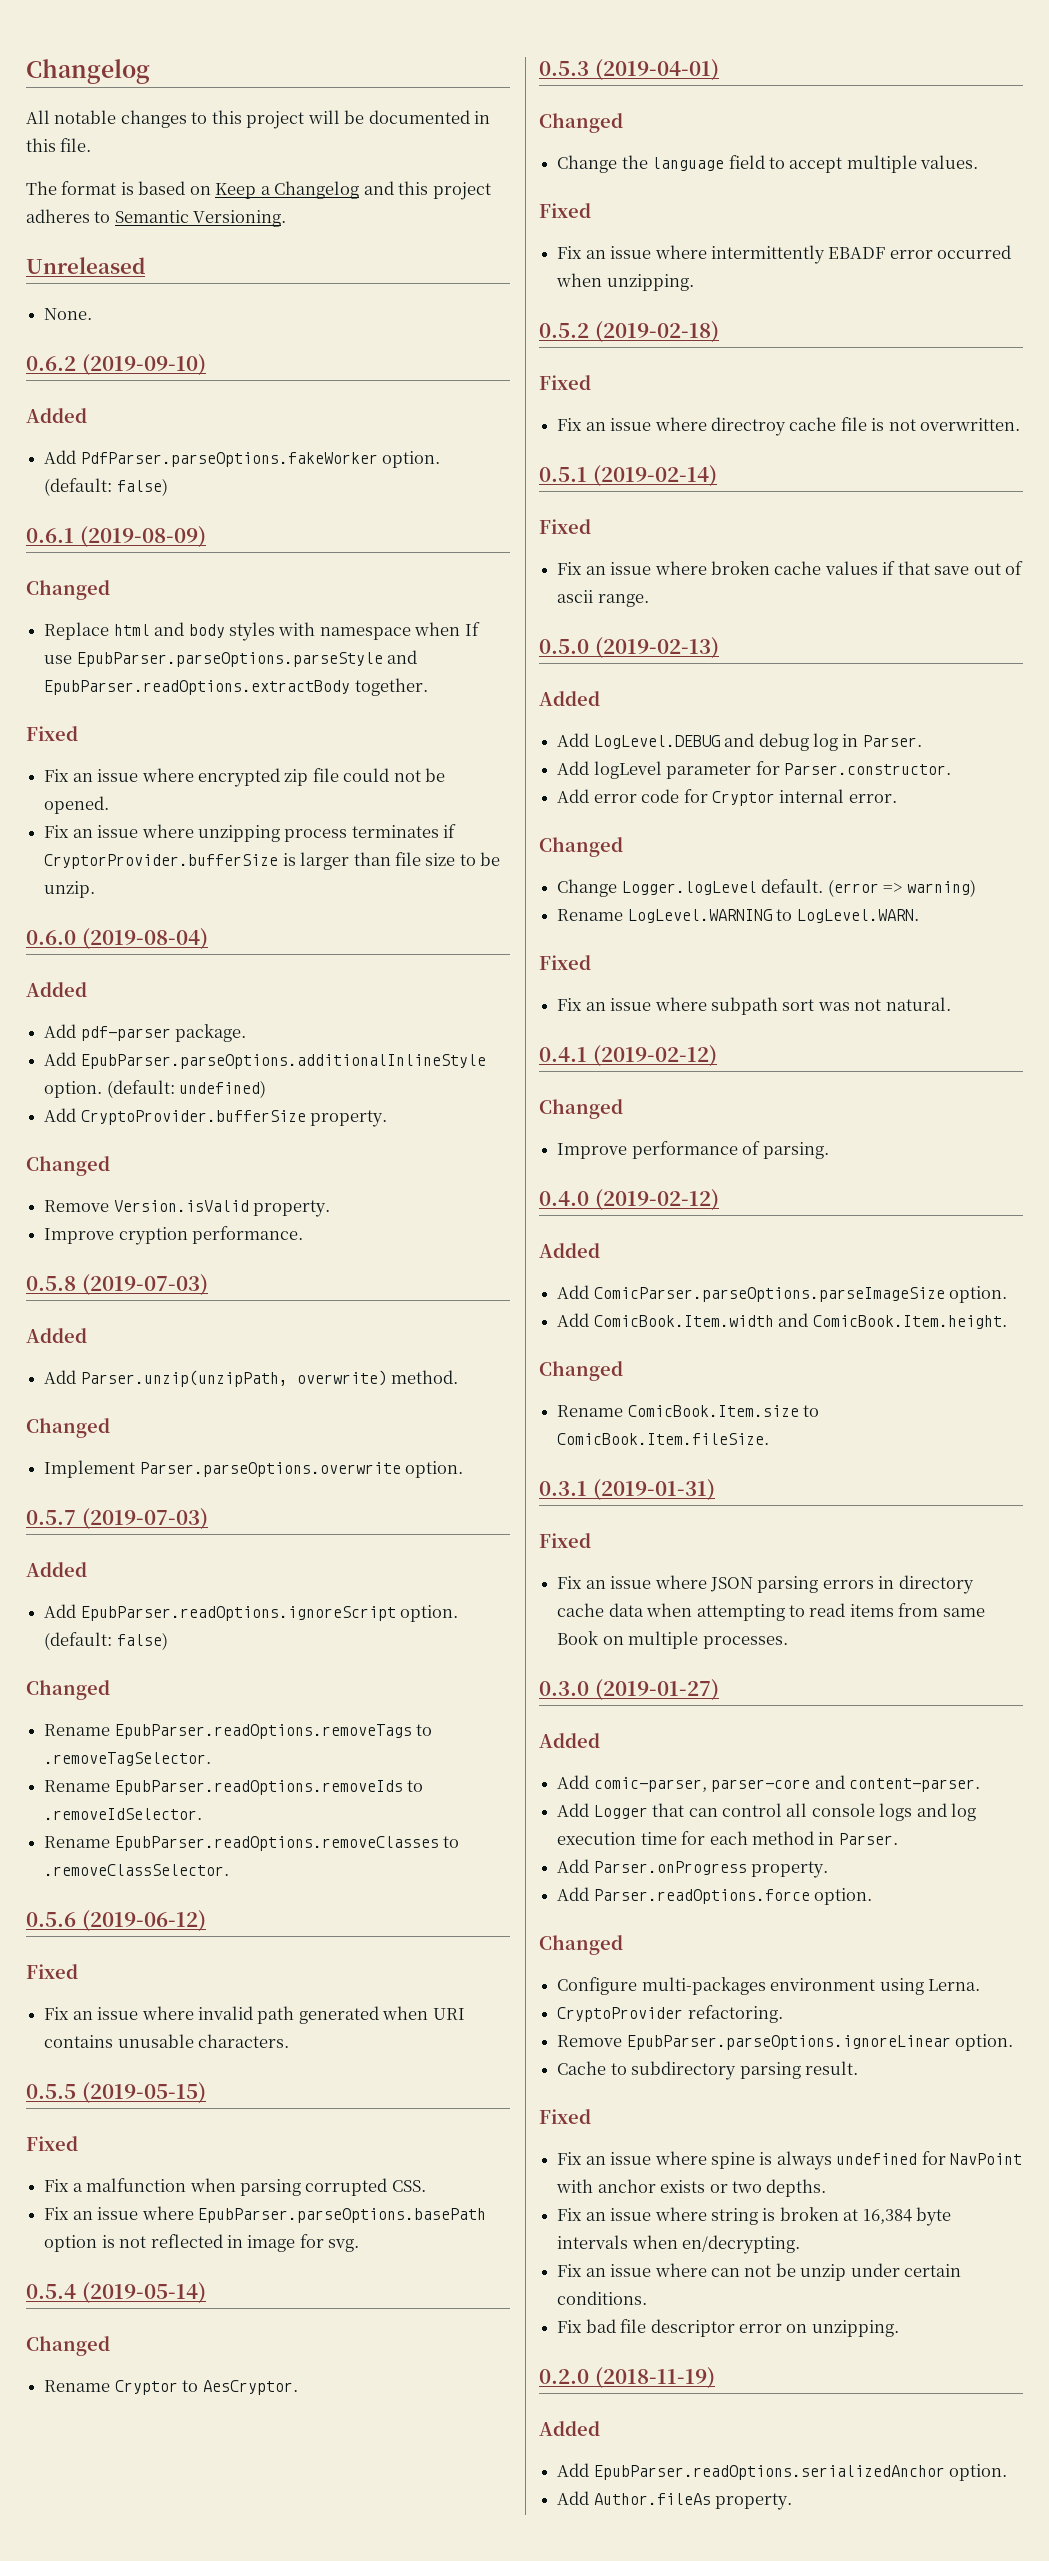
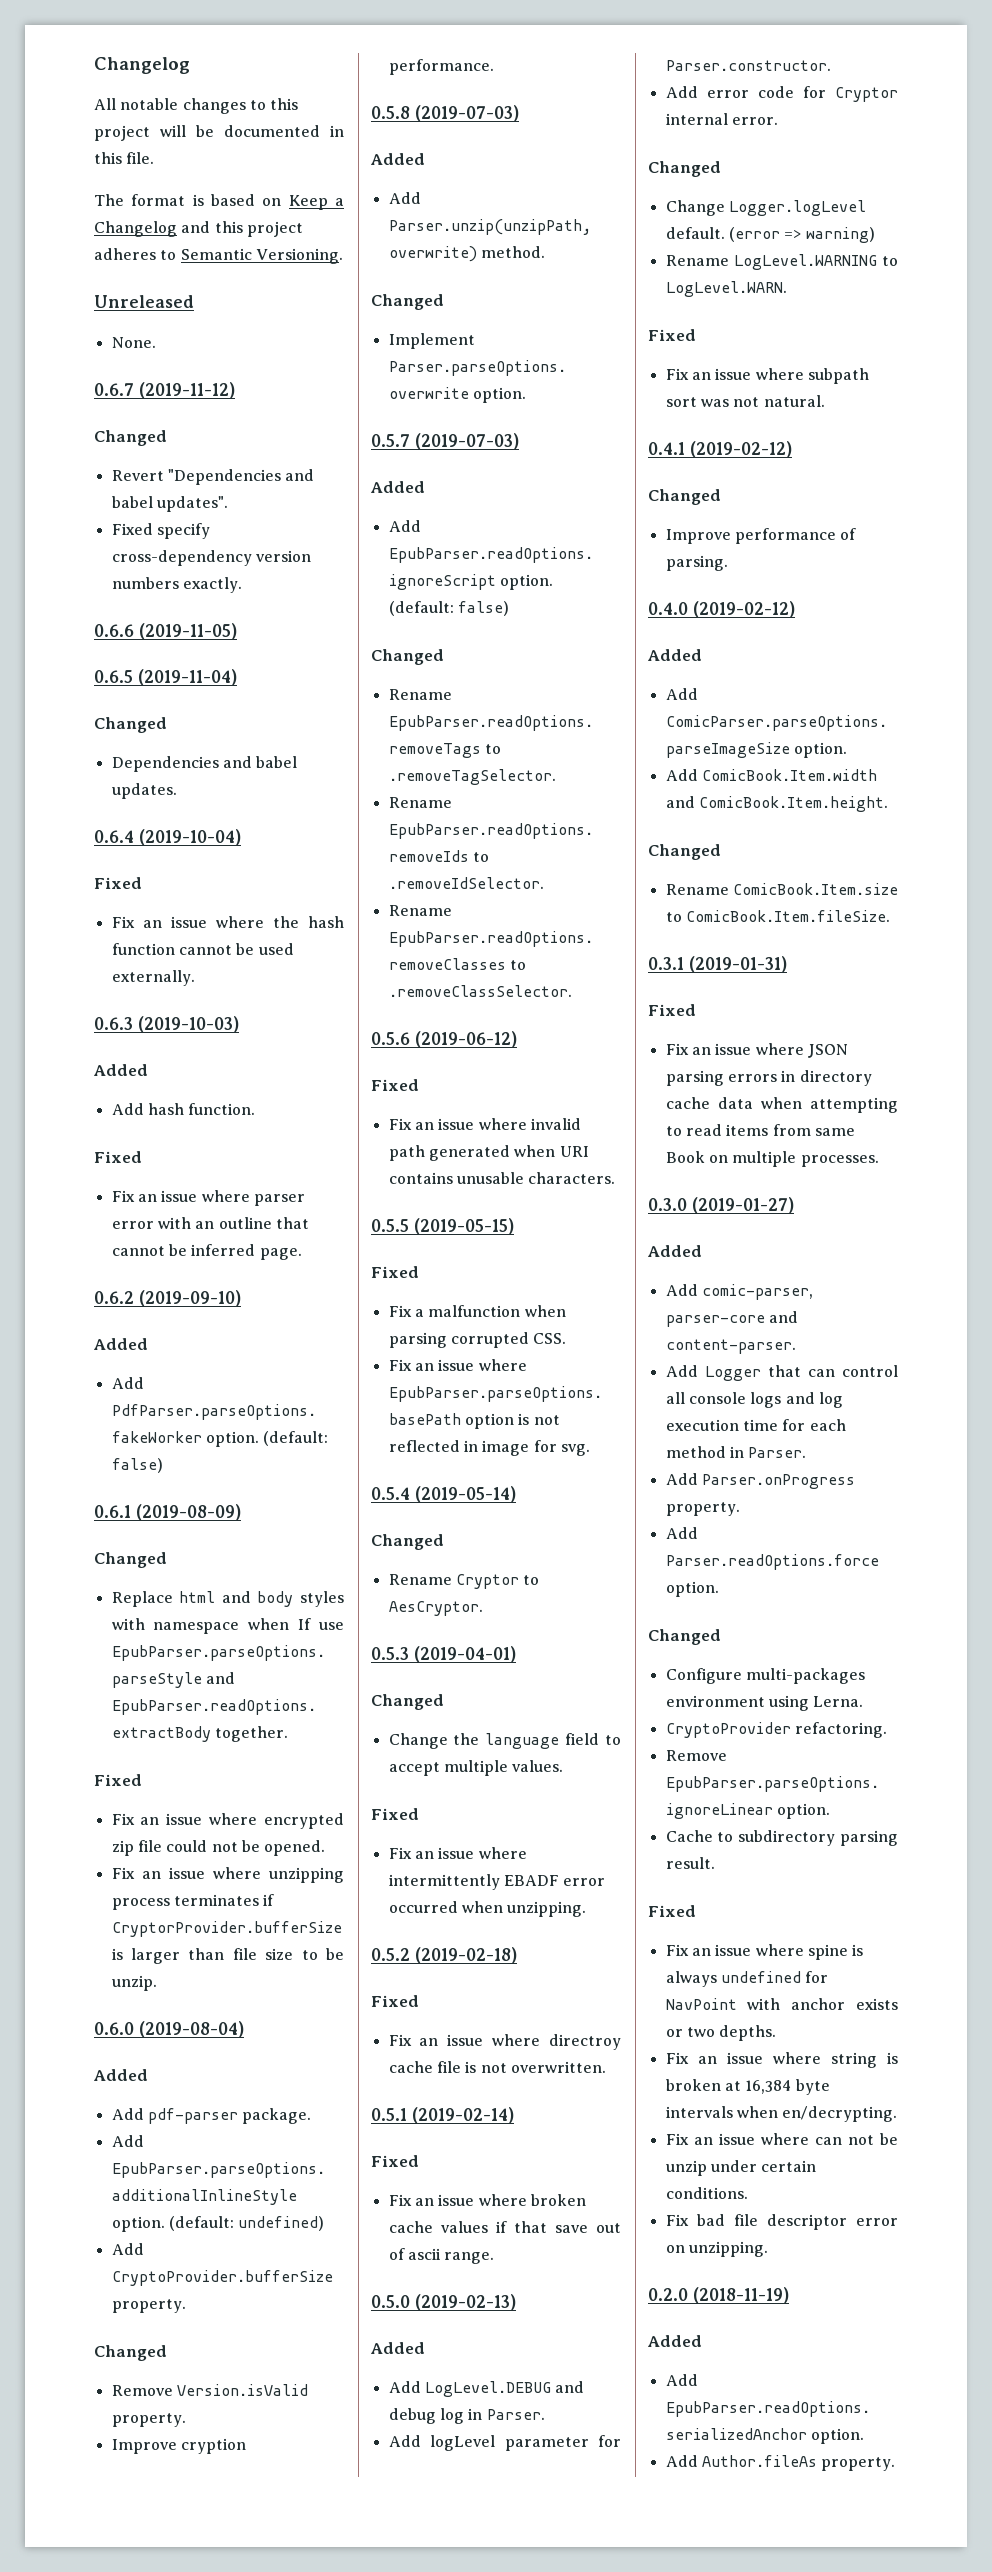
(93, 314) none -> [94,382,235,399] [94,430,167,446] [111,469,315,485] [111,496,228,512] [111,523,210,539] [111,550,311,566] [111,577,242,593] [94,623,237,640] [94,669,237,686] [94,717,167,733] [111,756,298,772] [111,783,177,799] [94,829,241,846] [94,877,142,889] [111,916,344,928] [111,943,294,955] [111,970,195,986] [94,1016,239,1033] [93,1064,148,1076] [111,1103,256,1115] [94,1151,142,1163] [111,1190,305,1206] [111,1217,309,1229] [111,1244,302,1260] // 0.6.7 (2019-11-12) // Changed // Revert "Dependencies and babel updates". // Fixed specify cross-dependency version numbers exactly. // 0.6.6 (2019-11-05) // 0.6.5 (2019-11-04) // Changed // Dependencies and babel updates. // 0.6.4 (2019-10-04) // Fixed // Fix an issue where the hash function cannot be used externally. // 0.6.3 (2019-10-03) // Added // Add hash function. // Fixed // Fix an issue where parser error with an outline that cannot be inferred page.

